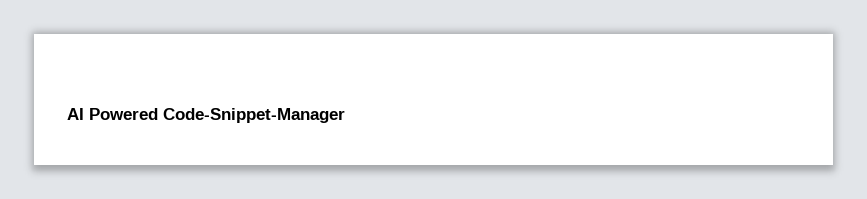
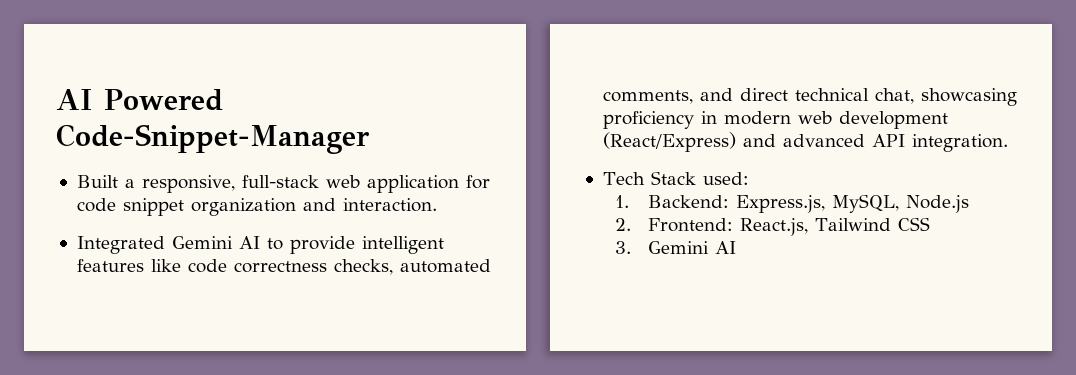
(345, 115) none -> [76,175,490,193] [76,198,437,216] [76,236,444,254] [76,259,491,275] [602,88,1017,106] [602,111,948,129] [602,132,1008,152] [602,171,749,185] [615,194,970,213] [615,217,931,236] [615,241,737,254] // Built a responsive, full-stack web application for code snippet organization and interaction. // Integrated Gemini AI to provide intelligent features like code correctness checks, automated comments, and direct technical chat, showcasing proficiency in modern web development (React/Express) and advanced API integration. // Tech Stack used: // 1. Backend: Express.js, MySQL, Node.js // 2. Frontend: React.js, Tailwind CSS // 3. Gemini AI

